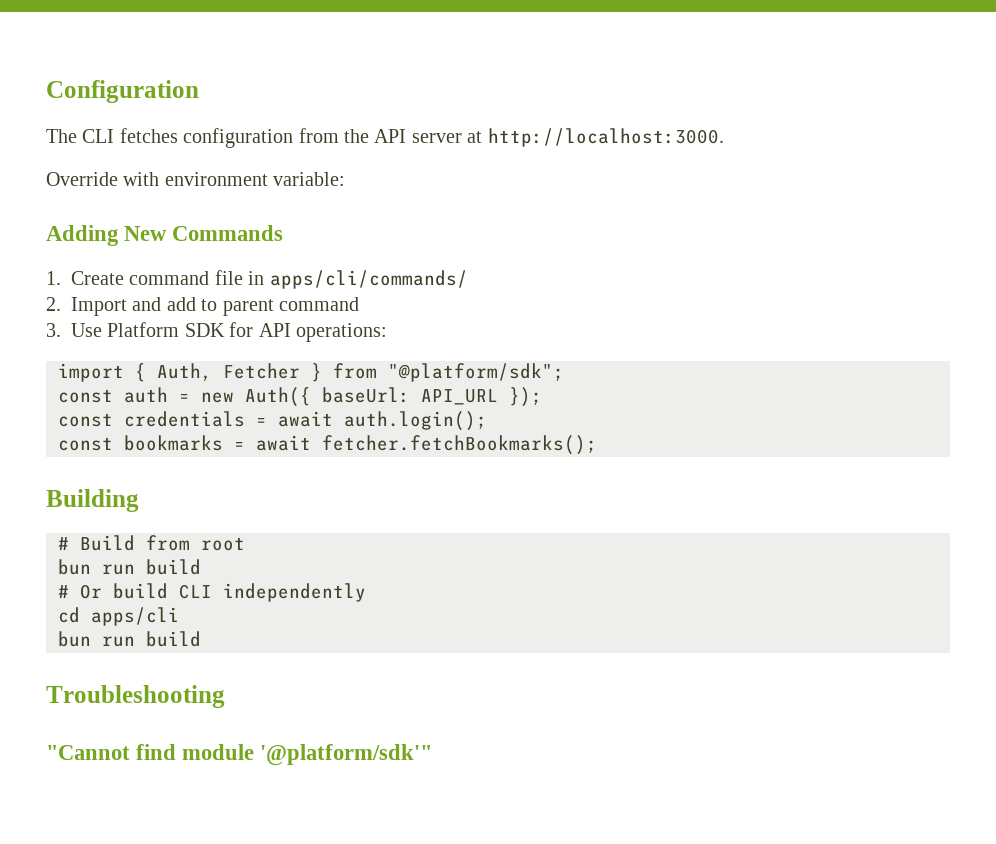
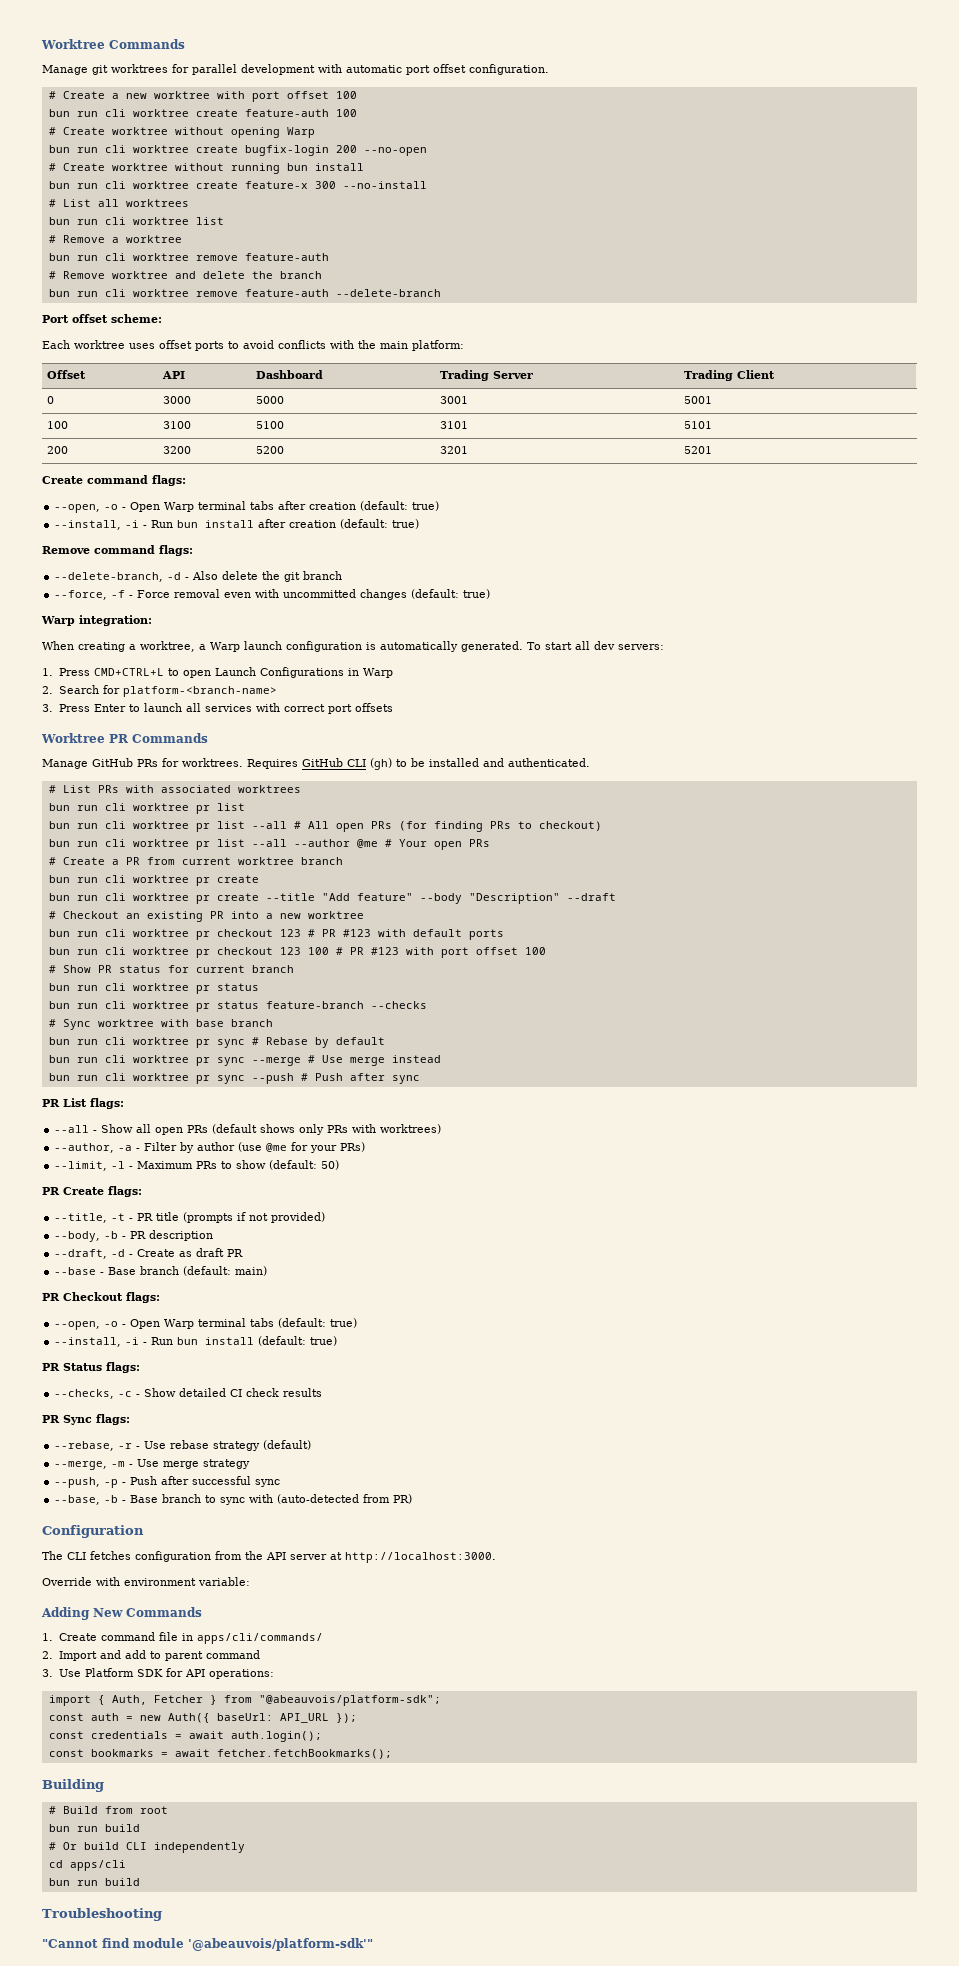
(46, 91) none -> [41,39,185,49] [42,64,549,75] [48,91,357,102] [48,109,357,117] [48,127,315,138] [48,145,427,156] [48,163,364,174] [48,181,427,189] [48,199,189,207] [48,217,224,225] [48,235,182,243] [48,253,329,261] [48,271,322,279] [48,289,441,297] [42,314,162,323] [42,340,464,351] [47,370,87,379] [162,371,186,379] [256,370,324,379] [440,370,534,381] [684,370,776,381] [47,396,55,404] [163,396,192,404] [256,396,285,404] [440,396,469,404] [684,396,713,404] [47,421,69,429] [163,421,192,429] [256,421,285,429] [440,421,469,429] [684,421,713,429] [47,446,69,454] [163,446,192,454] [256,446,285,454] [440,446,469,454] [684,446,713,454] [42,475,186,486] [54,501,440,513] [54,519,420,530] [42,545,193,556] [54,571,343,582] [54,589,491,600] [41,615,152,626] [42,641,664,652] [42,667,393,678] [42,685,277,697] [42,703,393,714] [41,733,208,743] [42,758,590,770] [48,785,301,793] [48,803,245,814] [48,821,602,832] [48,839,490,850] [48,857,343,865] [48,875,259,886] [48,893,616,904] [48,911,364,922] [48,929,504,940] [48,947,546,958] [48,965,294,973] [48,983,259,994] [48,1001,427,1012] [48,1019,273,1030] [48,1037,385,1048] [48,1055,441,1066] [48,1073,420,1084] [42,1098,124,1109] [54,1124,442,1135] [54,1142,366,1153] [54,1160,340,1171] [42,1186,142,1197] [54,1212,326,1223] [54,1230,214,1242] [54,1248,244,1259] [54,1266,268,1276] [42,1292,160,1303] [54,1318,358,1330] [54,1336,338,1347] [42,1362,140,1373] [54,1388,323,1399] [42,1414,130,1425] [54,1440,312,1451] [54,1459,251,1470] [54,1476,281,1488] [54,1494,413,1505] Worktree Commands // Manage git worktrees for parallel development with automatic port offset configuration. // # Create a new worktree with port offset 100 // bun run cli worktree create feature-auth 100 // # Create worktree without opening Warp // bun run cli worktree create bugfix-login 200 --no-open // # Create worktree without running bun install // bun run cli worktree create feature-x 300 --no-install // # List all worktrees // bun run cli worktree list // # Remove a worktree // bun run cli worktree remove feature-auth // # Remove worktree and delete the branch // bun run cli worktree remove feature-auth --delete-branch // Port offset scheme: // Each worktree uses offset ports to avoid conflicts with the main platform: // Offset | API | Dashboard | Trading Server | Trading Client // 0 | 3000 | 5000 | 3001 | 5001 // 100 | 3100 | 5100 | 3101 | 5101 // 200 | 3200 | 5200 | 3201 | 5201 // Create command flags: // --open, -o - Open Warp terminal tabs after creation (default: true) // --install, -i - Run bun install after creation (default: true) // Remove command flags: // --delete-branch, -d - Also delete the git branch // --force, -f - Force removal even with uncommitted changes (default: true) // Warp integration: // When creating a worktree, a Warp launch configuration is automatically generated. To start all dev servers: // 1. Press CMD+CTRL+L to open Launch Configurations in Warp // 2. Search for platform-<branch-name> // 3. Press Enter to launch all services with correct port offsets // Worktree PR Commands // Manage GitHub PRs for worktrees. Requires GitHub CLI (gh) to be installed and authenticated. // # List PRs with associated worktrees // bun run cli worktree pr list // bun run cli worktree pr list --all # All open PRs (for finding PRs to checkout) // bun run cli worktree pr list --all --author @me # Your open PRs // # Create a PR from current worktree branch // bun run cli worktree pr create // bun run cli worktree pr create --title "Add feature" --body "Description" --draft // # Checkout an existing PR into a new worktree // bun run cli worktree pr checkout 123 # PR #123 with default ports // bun run cli worktree pr checkout 123 100 # PR #123 with port offset 100 // # Show PR status for current branch // bun run cli worktree pr status // bun run cli worktree pr status feature-branch --checks // # Sync worktree with base branch // bun run cli worktree pr sync # Rebase by default // bun run cli worktree pr sync --merge # Use merge instead // bun run cli worktree pr sync --push # Push after sync // PR List flags: // --all - Show all open PRs (default shows only PRs with worktrees) // --author, -a - Filter by author (use @me for your PRs) // --limit, -l - Maximum PRs to show (default: 50) // PR Create flags: // --title, -t - PR title (prompts if not provided) // --body, -b - PR description // --draft, -d - Create as draft PR // --base - Base branch (default: main) // PR Checkout flags: // --open, -o - Open Warp terminal tabs (default: true) // --install, -i - Run bun install (default: true) // PR Status flags: // --checks, -c - Show detailed CI check results // PR Sync flags: // --rebase, -r - Use rebase strategy (default) // --merge, -m - Use merge strategy // --push, -p - Push after successful sync // --base, -b - Base branch to sync with (auto-detected from PR) //
[388,363,564,382] "@platform/sdk"; -> [258,1695,441,1706] "@abeauvois/platform-sdk";
[260,744,433,766] '@platform/sdk'" -> [188,1938,373,1951] '@abeauvois/platform-sdk'"

